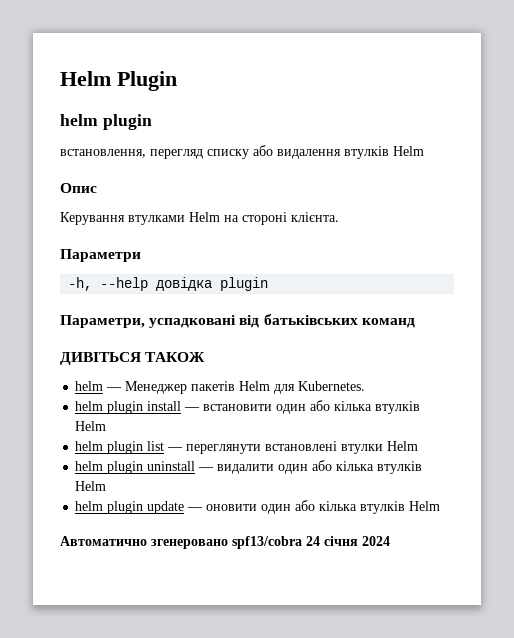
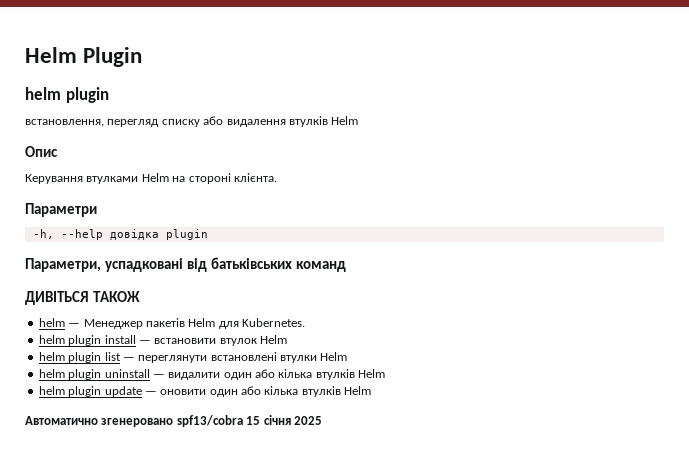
[276,400,421,414] один або кілька втулків -> [219,338,257,346] втулок
[306,536,390,546] 24 січня 2024 -> [246,415,322,425] 15 січня 2025

